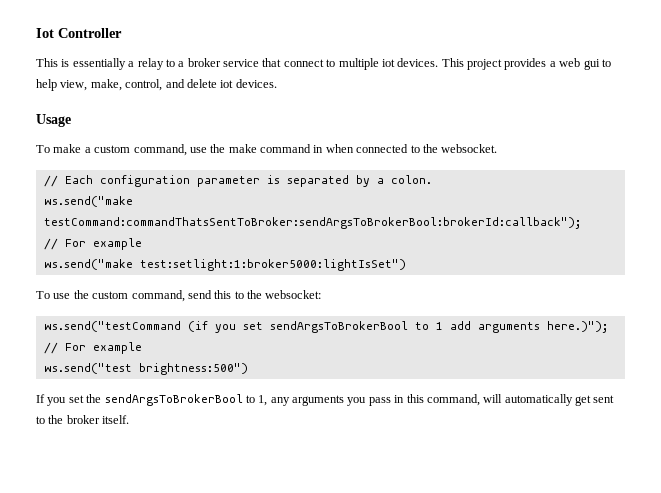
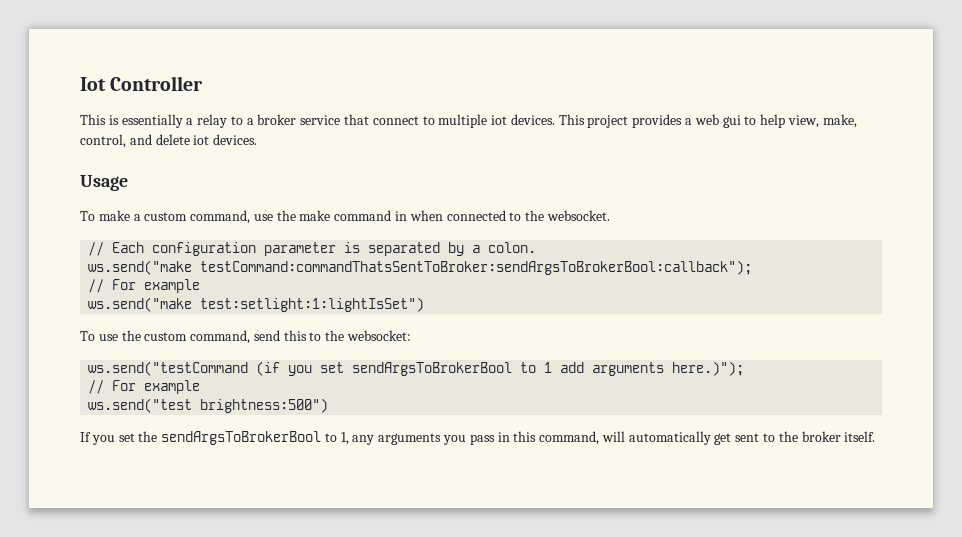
[43,217,581,229] testCommand:commandThatsSentToBroker:sendArgsToBrokerBool:brokerId:callback"); -> [200,260,753,275] testCommand:commandThatsSentToBroker:sendArgsToBrokerBool:callback");
[139,259,406,271] test:setlight:1:broker5000:lightIsSet") -> [200,297,425,312] test:setlight:1:lightIsSet")

